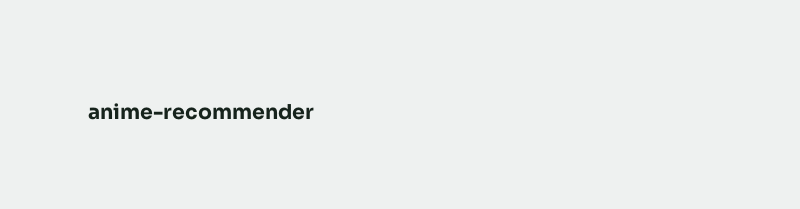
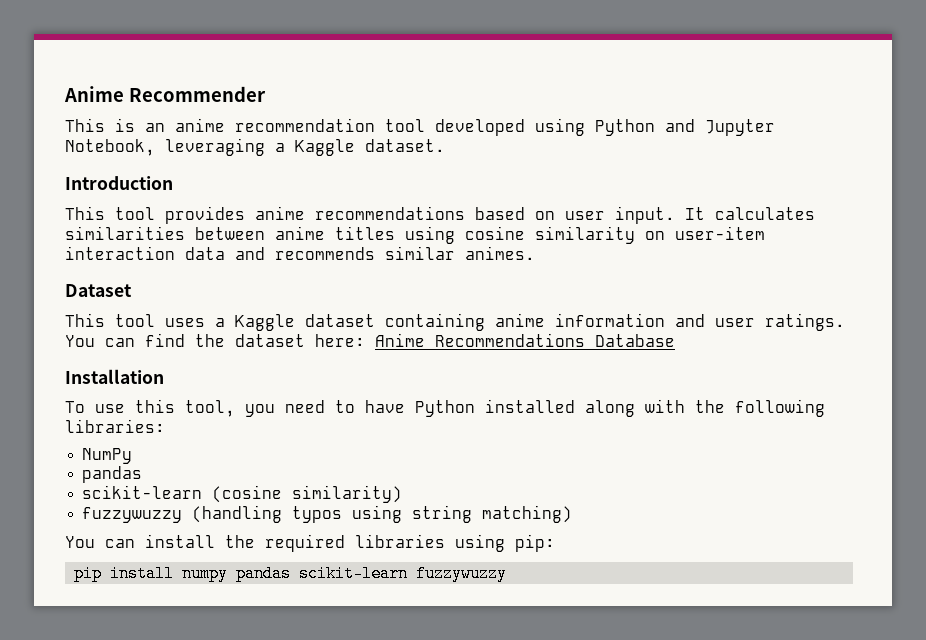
[88,103,314,120] anime-recommender -> [64,86,266,102] [65,118,775,136] [65,138,445,156] [65,176,173,190] [65,206,815,224] [65,226,765,244] [65,246,535,260] [65,284,132,297] [65,313,845,331] [65,333,675,347] [65,369,164,384] [65,399,825,417] [65,419,165,433] [82,448,133,464] [82,466,143,483] [82,485,403,503] [82,505,573,523] [65,534,555,552] [74,565,508,582] Anime Recommender // This is an anime recommendation tool developed using Python and Jupyter Notebook, leveraging a Kaggle dataset. // Introduction // This tool provides anime recommendations based on user input. It calculates similarities between anime titles using cosine similarity on user-item interaction data and recommends similar animes. // Dataset // This tool uses a Kaggle dataset containing anime information and user ratings. You can find the dataset here: Anime Recommendations Database // Installation // To use this tool, you need to have Python installed along with the following libraries: // NumPy // pandas // scikit-learn (cosine similarity) // fuzzywuzzy (handling typos using string matching) // You can install the required libraries using pip: // pip install numpy pandas scikit-learn fuzzywuzzy

